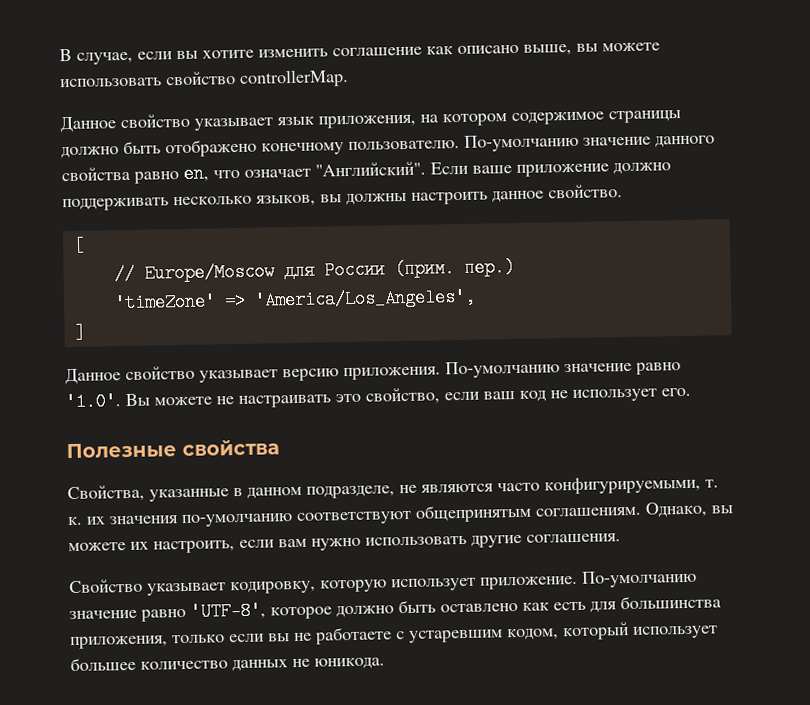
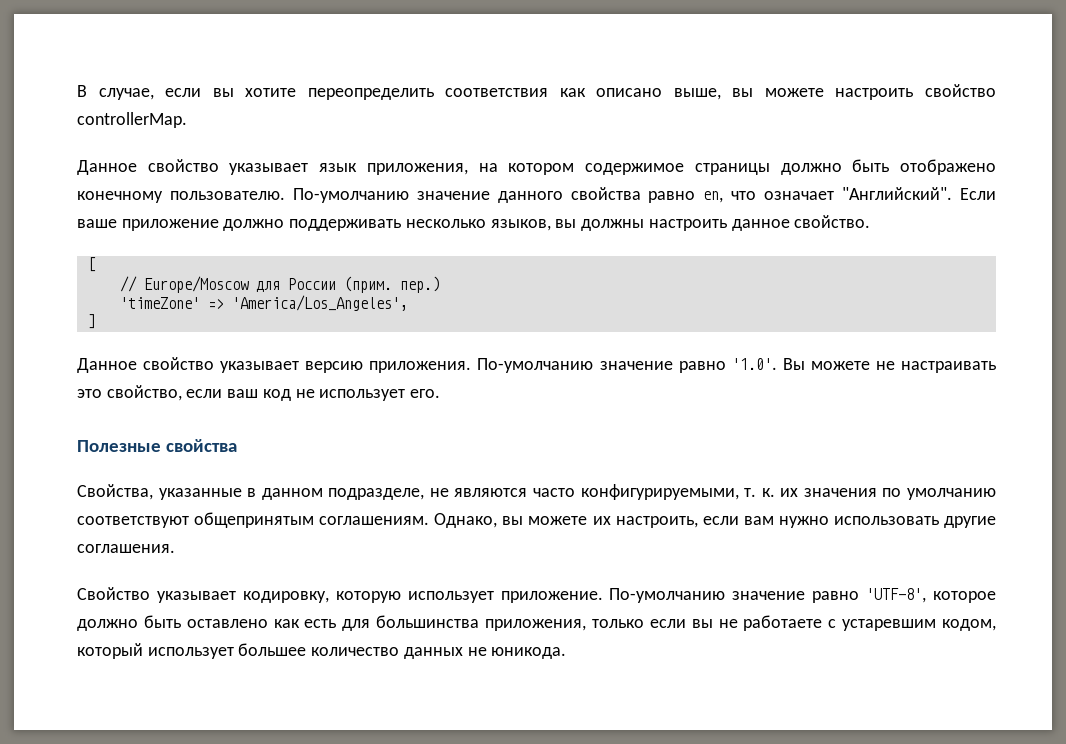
[258,46,422,58] изменить соглашение -> [307,88,549,100] переопределить соответствия
[60,77,162,88] использовать -> [835,88,914,100] настроить
[181,513,293,528] по-умолчанию -> [882,488,996,500] по умолчанию

